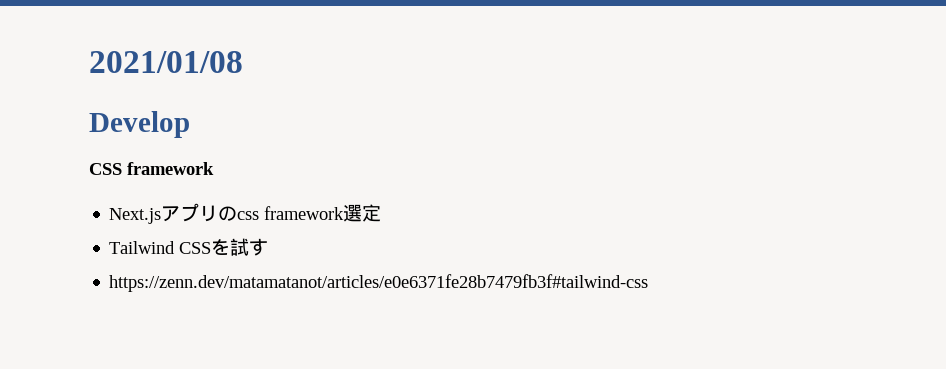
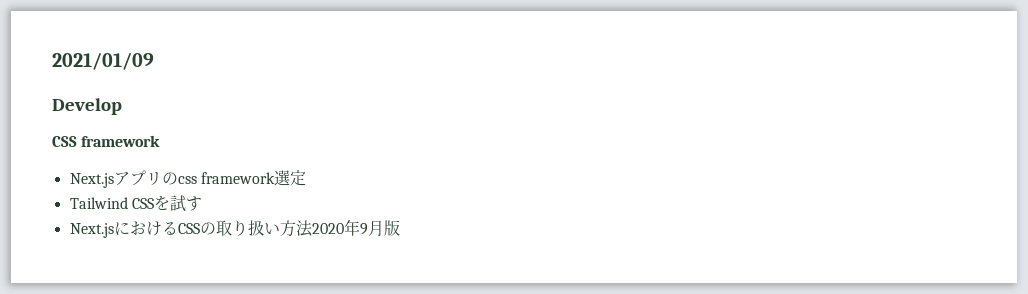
[89,51,243,73] 2021/01/08 -> [52,53,154,70] 2021/01/09
[109,274,649,292] https://zenn.dev/matamatanot/articles/e0e6371fe28b7479fb3f#tailwind-css -> [69,219,400,238] Next.jsにおけるCSSの取り扱い方法2020年9月版

